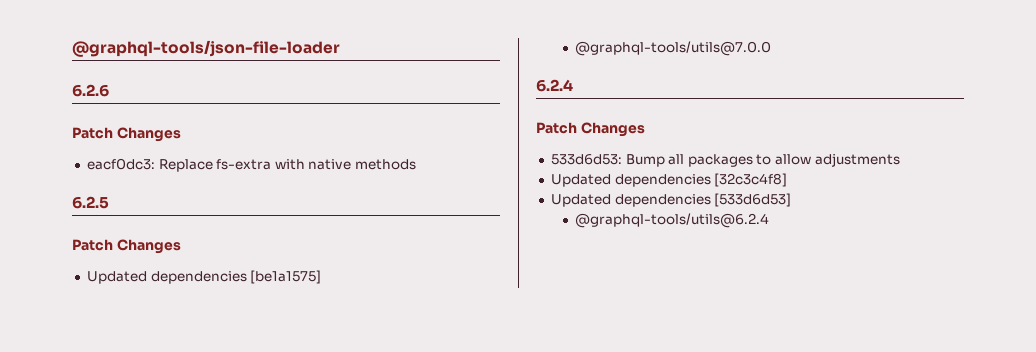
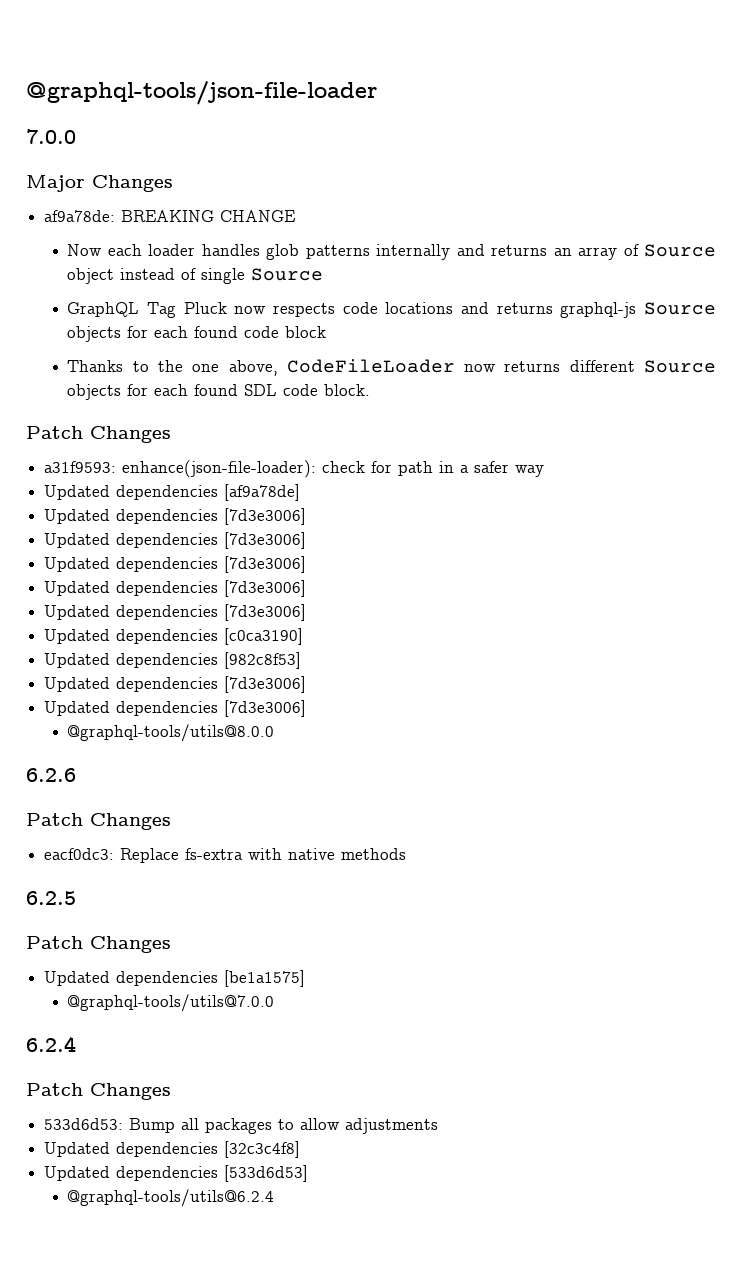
(340, 48) none -> [26,129,76,144] [26,175,173,192] [44,210,296,222] [67,244,717,260] [67,268,324,284] [67,302,716,318] [67,326,327,342] [67,359,717,376] [67,384,371,400] [26,426,171,443] [44,460,545,478] [44,484,301,501] [44,508,307,525] [44,532,307,549] [44,556,307,573] [44,580,307,597] [44,604,307,621] [44,628,304,645] [44,652,302,669] [44,676,307,693] [44,700,307,717] [67,724,275,742] // 7.0.0 // Major Changes // af9a78de: BREAKING CHANGE // Now each loader handles glob patterns internally and returns an array of Source object instead of single Source // GraphQL Tag Pluck now respects code locations and returns graphql-js Source objects for each found code block // Thanks to the one above, CodeFileLoader now returns different Source objects for each found SDL code block. // Patch Changes // a31f9593: enhance(json-file-loader): check for path in a safer way // Updated dependencies [af9a78de] // Updated dependencies [7d3e3006] // Updated dependencies [7d3e3006] // Updated dependencies [7d3e3006] // Updated dependencies [7d3e3006] // Updated dependencies [7d3e3006] // Updated dependencies [c0ca3190] // Updated dependencies [982c8f53] // Updated dependencies [7d3e3006] // Updated dependencies [7d3e3006] // @graphql-tools/utils@8.0.0

